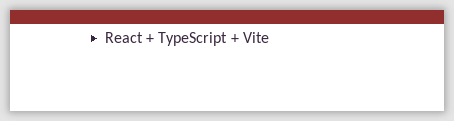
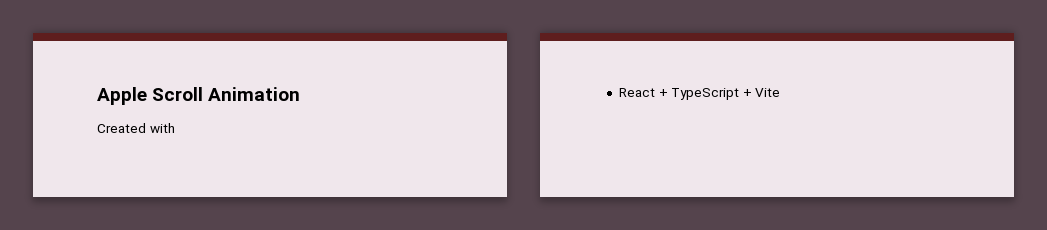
(105, 37) none -> [97,87,301,105] [97,123,175,133] Apple Scroll Animation // Created with //

